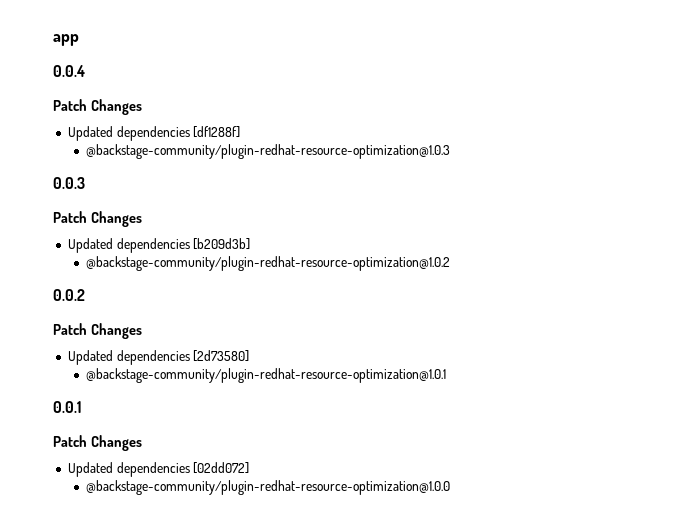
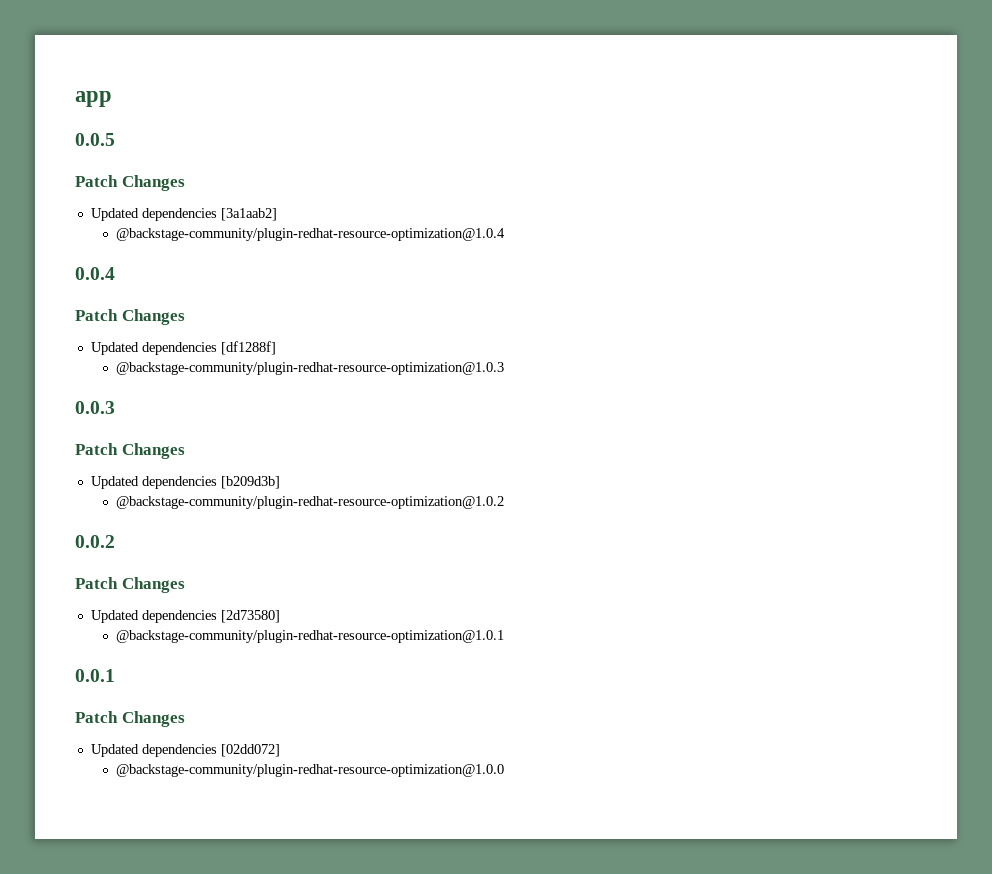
(79, 40) none -> [75,133,115,146] [75,175,185,191] [90,208,277,221] [115,228,505,241] // 0.0.5 // Patch Changes // Updated dependencies [3a1aab2] // @backstage-community/plugin-redhat-resource-optimization@1.0.4

